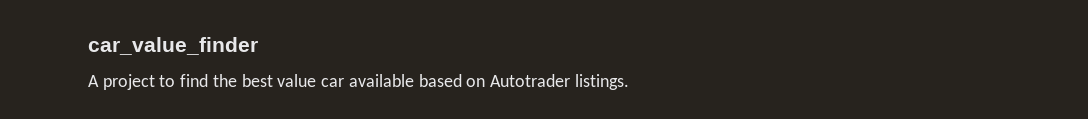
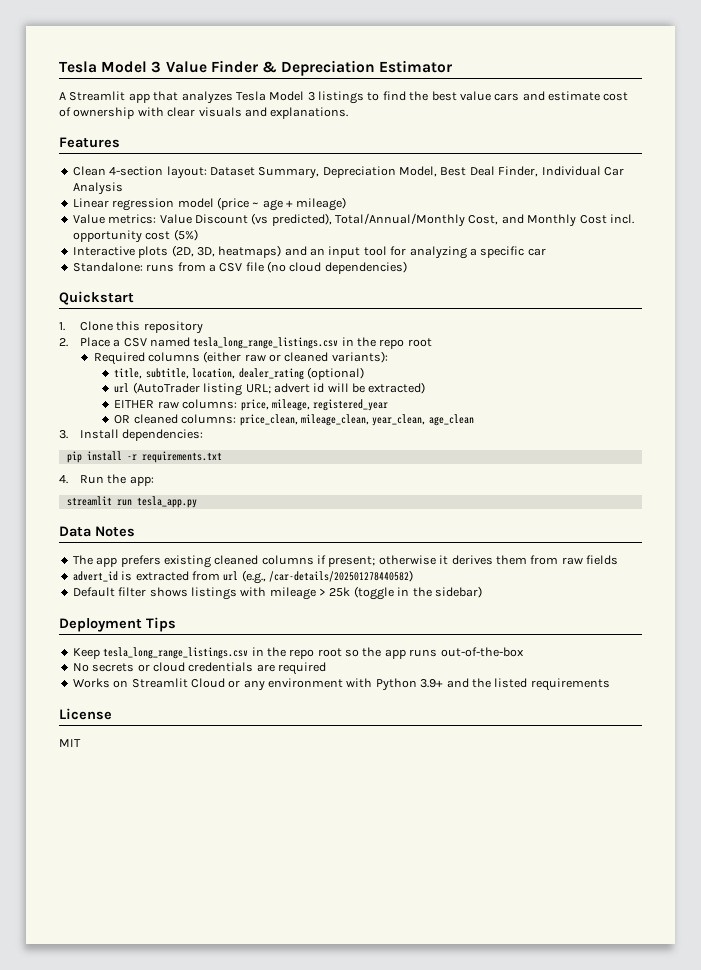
[88,37,258,55] [88,74,155,90] car_value_finder // A project -> [59,60,453,76] [59,91,364,104] Tesla Model 3 Value Finder & Depreciation Estimator // A Streamlit app that analyzes Tesla Model 3 listings
[321,74,629,90] car available based on Autotrader listings. -> [494,91,629,101] [59,107,349,119] [59,137,120,148] [72,166,624,179] [72,182,123,195] [72,197,347,211] [72,213,634,227] [72,229,198,243] [72,245,546,259] [72,261,407,274] [59,291,134,305] [59,321,203,334] [59,337,432,349] [93,351,388,365] [114,367,364,380] [114,382,426,396] [114,399,389,411] [114,414,474,426] [59,429,204,441] [66,451,222,463] [59,474,154,486] [66,496,197,508] [59,526,135,537] [72,555,618,568] [72,570,413,584] [72,586,482,600] [59,617,176,632] [72,647,524,659] [72,662,326,675] [72,678,610,691] [59,708,112,720] [59,739,81,747] cars and estimate cost of ownership with clear visuals and explanations. // Features // Clean 4-section layout: Dataset Summary, Depreciation Model, Best Deal Finder, Individual Car Analysis // Linear regression model (price ~ age + mileage) // Value metrics: Value Discount (vs predicted), Total/Annual/Monthly Cost, and Monthly Cost incl. opportunity cost (5%) // Interactive plots (2D, 3D, heatmaps) and an input tool for analyzing a specific car // Standalone: runs from a CSV file (no cloud dependencies) // Quickstart // 1. Clone this repository // 2. Place a CSV named tesla_long_range_listings.csv in the repo root // Required columns (either raw or cleaned variants): // title, subtitle, location, dealer_rating (optional) // url (AutoTrader listing URL; advert id will be extracted) // EITHER raw columns: price, mileage, registered_year // OR cleaned columns: price_clean, mileage_clean, year_clean, age_clean // 3. Install dependencies: // pip install -r requirements.txt // 4. Run the app: // streamlit run tesla_app.py // Data Notes // The app prefers existing cleaned columns if present; otherwise it derives them from raw fields // advert_id is extracted from url (e.g., /car-details/202501278440582) // Default filter shows listings with mileage > 25k (toggle in the sidebar) // Deployment Tips // Keep tesla_long_range_listings.csv in the repo root so the app runs out-of-the-box // No secrets or cloud credentials are required // Works on Streamlit Cloud or any environment with Python 3.9+ and the listed requirements // License // MIT

